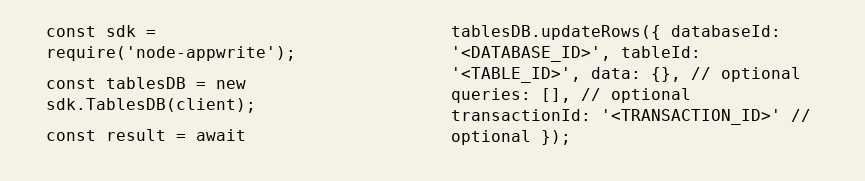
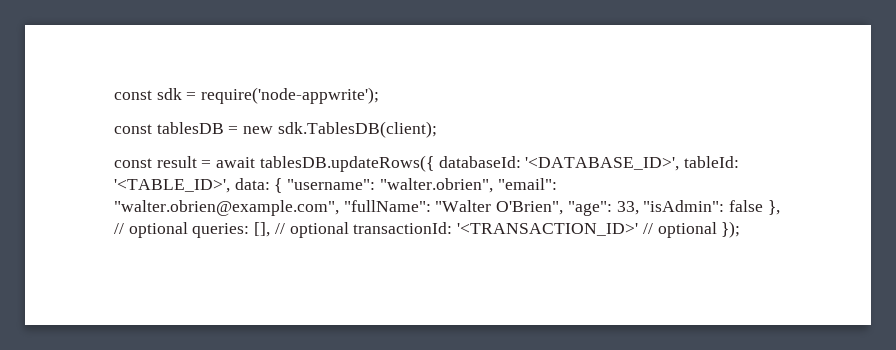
[651,67,681,82] {}, -> [274,178,557,193] [114,200,780,216] { "username": "walter.obrien", "email": "walter.obrien@example.com", "fullName": "Walter O'Brien", "age": 33, "isAdmin": false },

